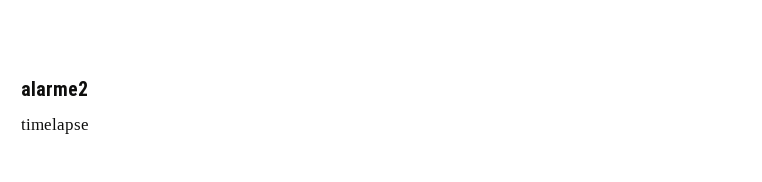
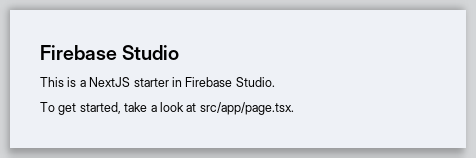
[21,81,88,96] [21,118,89,134] alarme2 // timelapse -> [40,45,180,60] [40,77,275,87] [40,102,294,115] Firebase Studio // This is a NextJS starter in Firebase Studio. // To get started, take a look at src/app/page.tsx.

